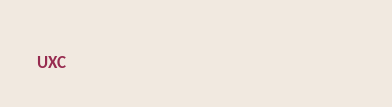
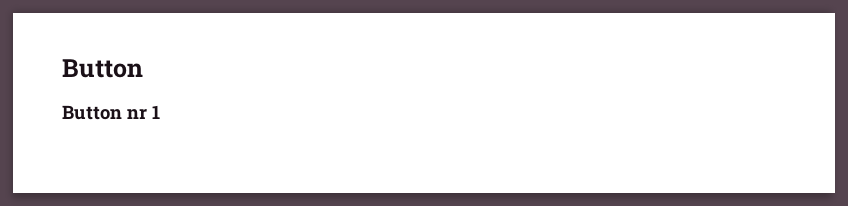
[37,56,66,68] UXC -> [62,59,143,78] [62,105,160,120] Button // Button nr 1

